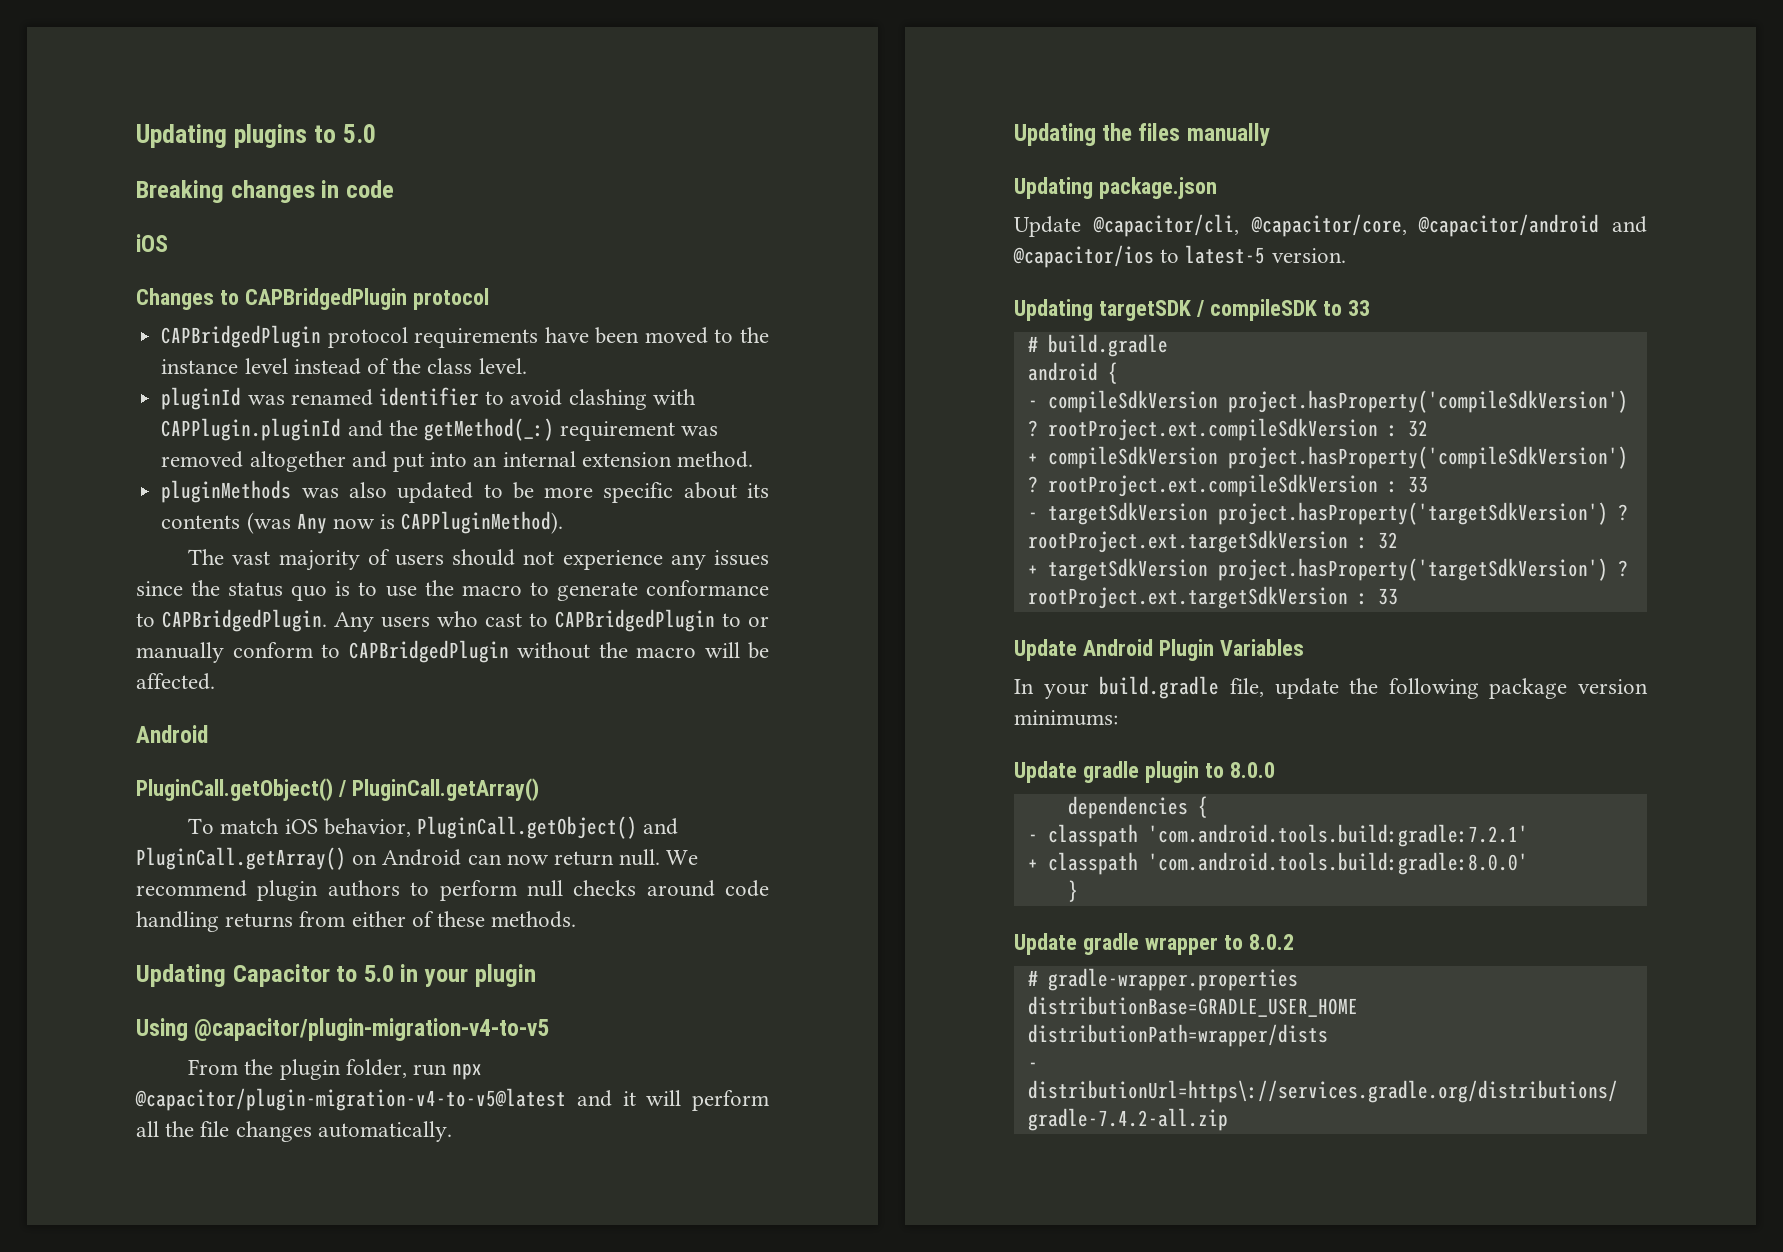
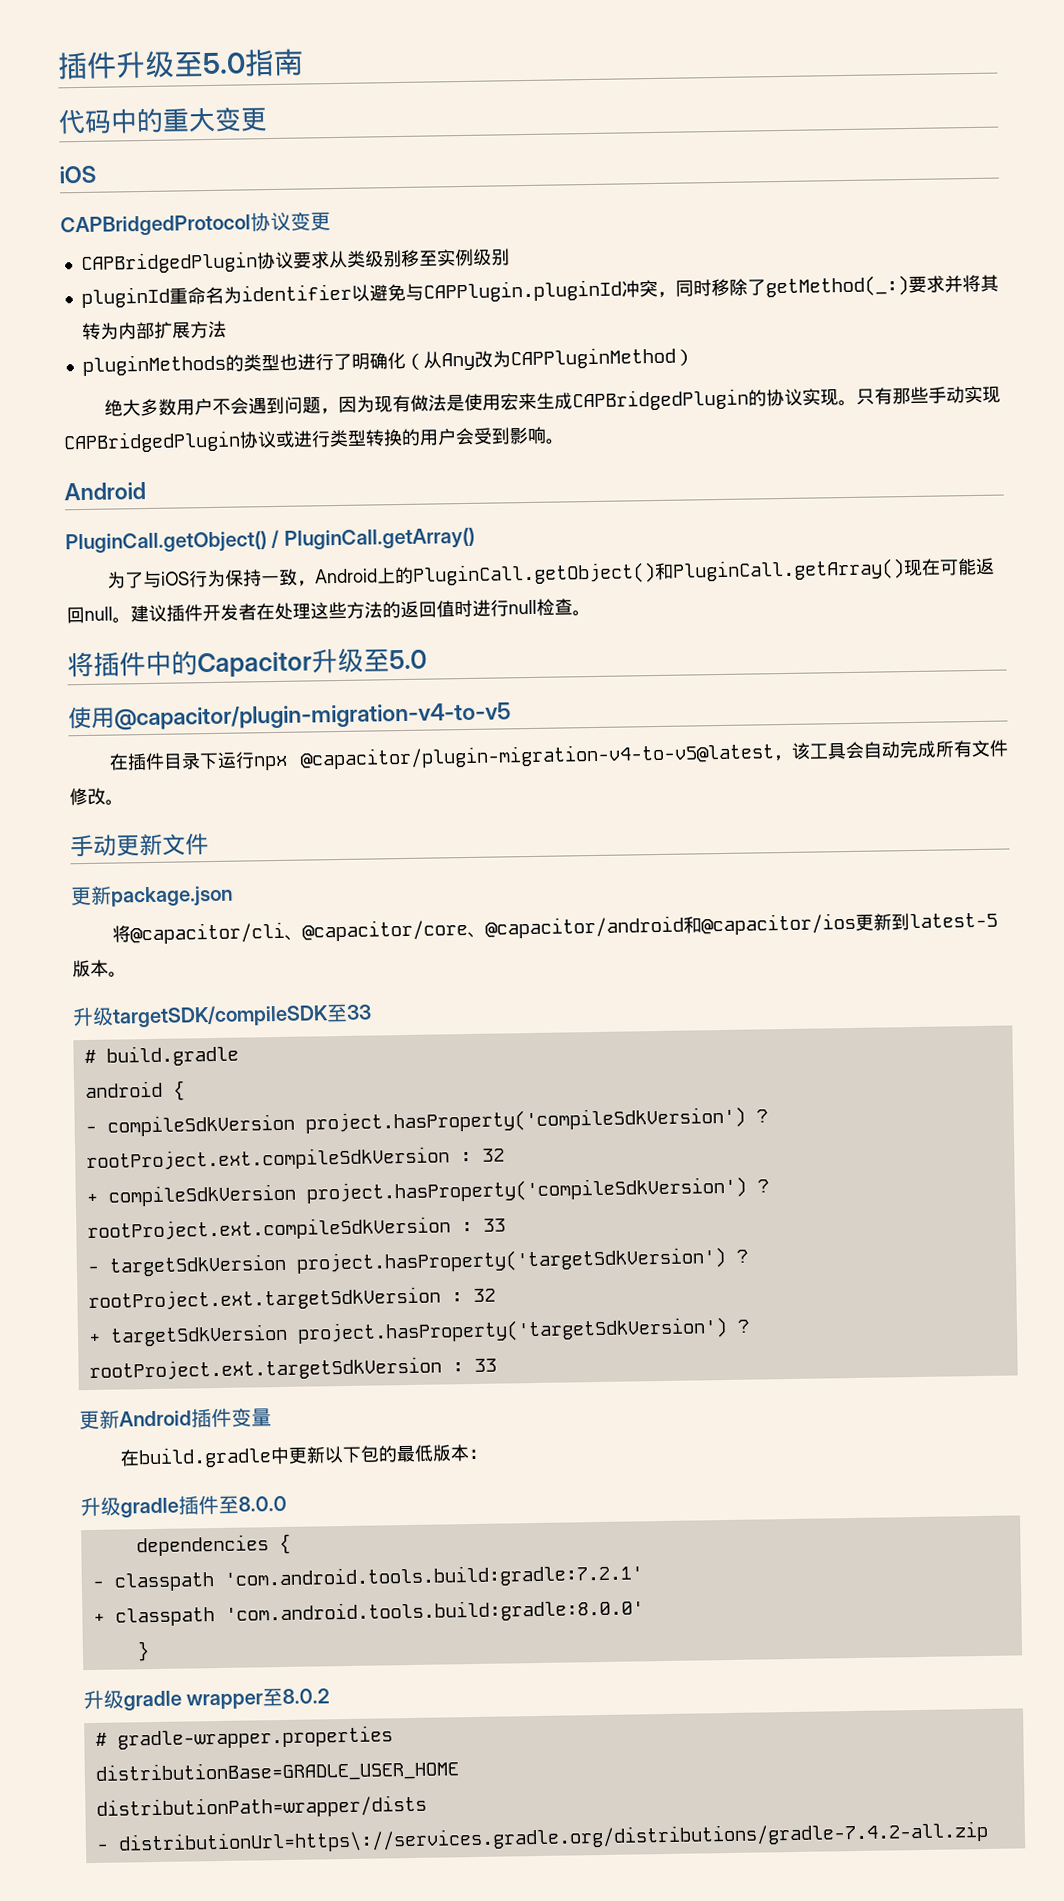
[136,124,376,148] [136,180,394,203] [136,234,168,252] [136,288,489,310] [161,325,769,348] [161,358,527,375] [161,387,696,410] [161,418,719,441] [161,451,753,472] [161,480,769,503] [161,511,564,534] [188,549,769,571] [136,580,769,601] [136,609,769,632] [136,640,769,663] [136,673,215,690] [136,725,208,743] [136,778,539,801] [188,816,679,839] [136,847,699,870] [136,880,769,901] [136,911,577,932] [136,964,536,987] [136,1018,550,1041] [188,1059,483,1080] [135,1088,769,1111] [136,1121,452,1142] [1014,123,1270,146] [1014,177,1217,199] [1014,214,1647,237] [1013,245,1346,268] [1014,299,1342,321] Updating plugins to 5.0 // Breaking changes in code // iOS // Changes to CAPBridgedPlugin protocol // CAPBridgedPlugin protocol requirements have been moved to the instance level instead of the class level. // pluginId was renamed identifier to avoid clashing with CAPPlugin.pluginId and the getMethod(_:) requirement was removed altogether and put into an internal extension method. // pluginMethods was also updated to be more specific about its contents (was Any now is CAPPluginMethod). // The vast majority of users should not experience any issues since the status quo is to use the macro to generate conformance to CAPBridgedPlugin. Any users who cast to CAPBridgedPlugin to or manually conform to CAPBridgedPlugin without the macro will be affected. // Android // PluginCall.getObject() / PluginCall.getArray() // To match iOS behavior, PluginCall.getObject() and PluginCall.getArray() on Android can now return null. We recommend plugin authors to perform null checks around code handling returns from either of these methods. // Updating Capacitor to 5.0 in your plugin // Using @capacitor/plugin-migration-v4-to-v5 // From the plugin folder, run npx @capacitor/plugin-migration-v4-to-v5@latest and it will perform all the file changes automatically. // Updating the files manually // Updating package.json // Update @capacitor/cli, @capacitor/core, @capacitor/android and @capacitor/ios to latest-5 version. // Updating targetSDK / compileSDK to -> [57,48,304,80] [58,106,268,135] [59,165,96,184] [60,211,331,237] [80,248,510,275] [80,274,999,309] [81,320,227,341] [81,346,694,376] [104,385,1002,417] [63,426,565,454] [64,482,146,501] [65,526,475,555] [106,557,996,589] [66,598,591,624] [67,647,427,678] [68,702,511,731] [109,739,1009,771] [69,787,124,806] [70,833,209,857] [70,885,233,908] [112,912,999,945] [72,959,127,978] [72,1003,348,1028] 插件升级至5.0指南 // 代码中的重大变更 // iOS // CAPBridgedProtocol协议变更 // CAPBridgedPlugin协议要求从类级别移至实例级别 // pluginId重命名为identifier以避免与CAPPlugin.pluginId冲突，同时移除了getMethod(_:)要求并将其转为内部扩展方法 // pluginMethods的类型也进行了明确化（从Any改为CAPPluginMethod） // 绝大多数用户不会遇到问题，因为现有做法是使用宏来生成CAPBridgedPlugin的协议实现。只有那些手动实现CAPBridgedPlugin协议或进行类型转换的用户会受到影响。 // Android // PluginCall.getObject() / PluginCall.getArray() // 为了与iOS行为保持一致，Android上的PluginCall.getObject()和PluginCall.getArray()现在可能返回null。建议插件开发者在处理这些方法的返回值时进行null检查。 // 将插件中的Capacitor升级至5.0 // 使用@capacitor/plugin-migration-v4-to-v5 // 在插件目录下运行npx @capacitor/plugin-migration-v4-to-v5@latest，该工具会自动完成所有文件修改。 // 手动更新文件 // 更新package.json // 将@capacitor/cli、@capacitor/core、@capacitor/android和@capacitor/ios更新到latest-5版本。 // 升级targetSDK/compileSDK至
[1014,639,1304,661] [1014,676,1648,699] [1014,710,1118,726] [1014,761,1224,783] Update Android Plugin Variables // In your build.gradle file, update the following package version minimums: // Update gradle plugin to -> [79,1407,272,1430] [120,1444,488,1469] [80,1494,239,1518] 更新Android插件变量 // 在build.gradle中更新以下包的最低版本： // 升级gradle插件至
[1014,933,1077,955] Update -> [83,1689,124,1710] 升级
[1223,935,1243,950] to -> [262,1687,284,1707] 至

